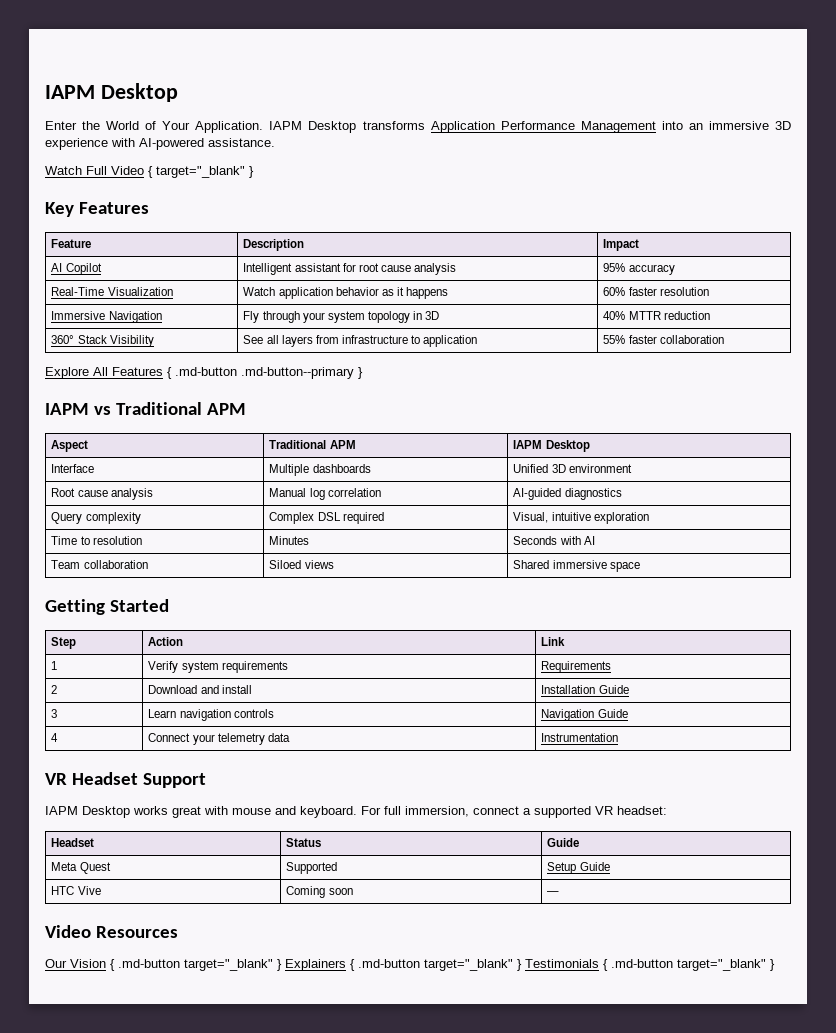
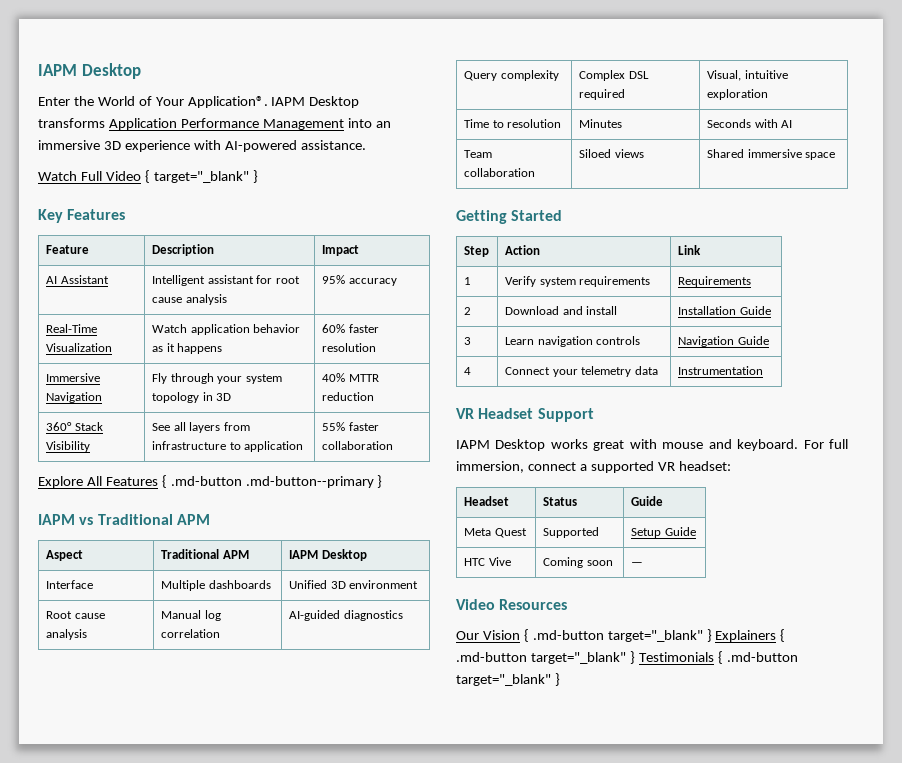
[195,121,264,133] Application. -> [187,96,268,108] Application®.
[65,263,102,275] Copilot -> [60,275,109,284] Assistant

